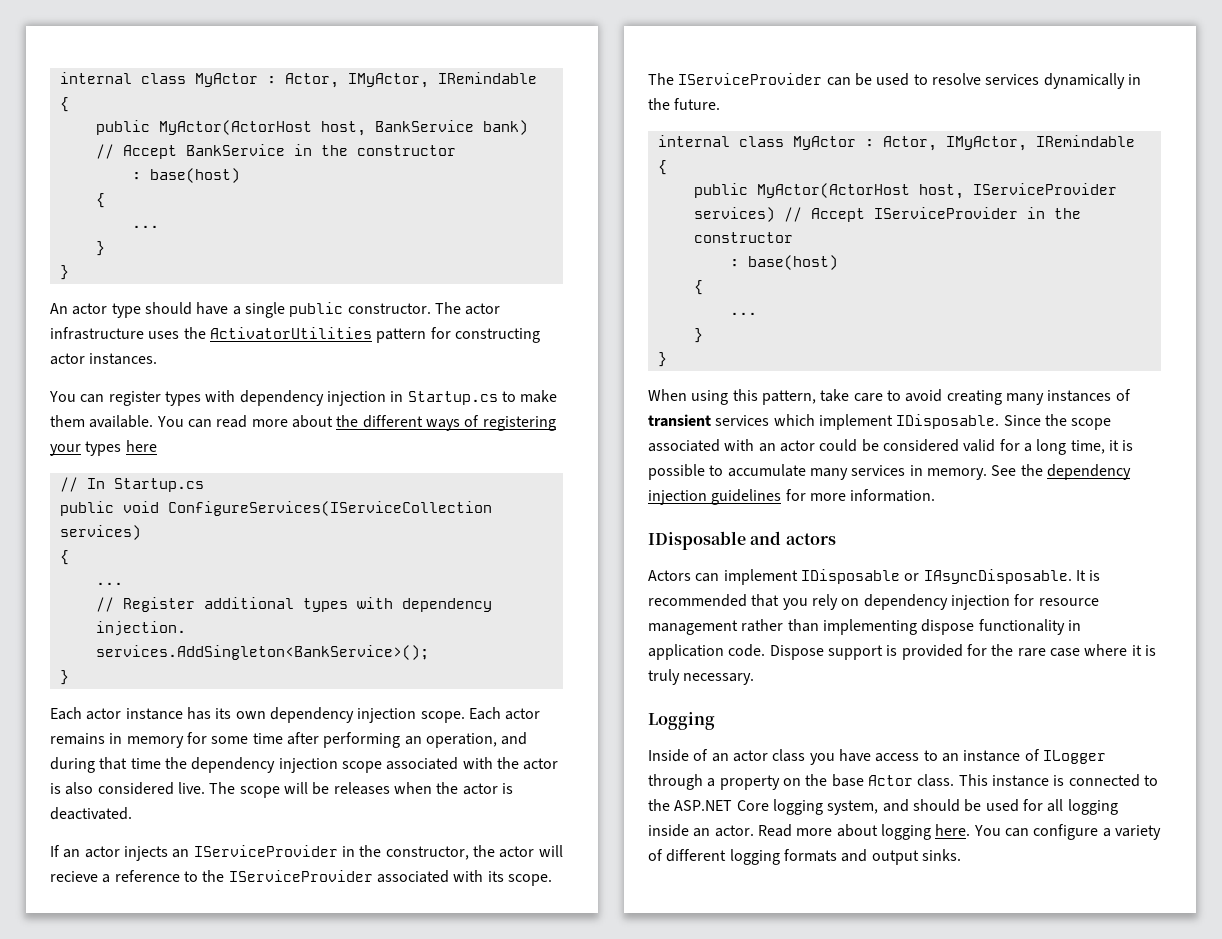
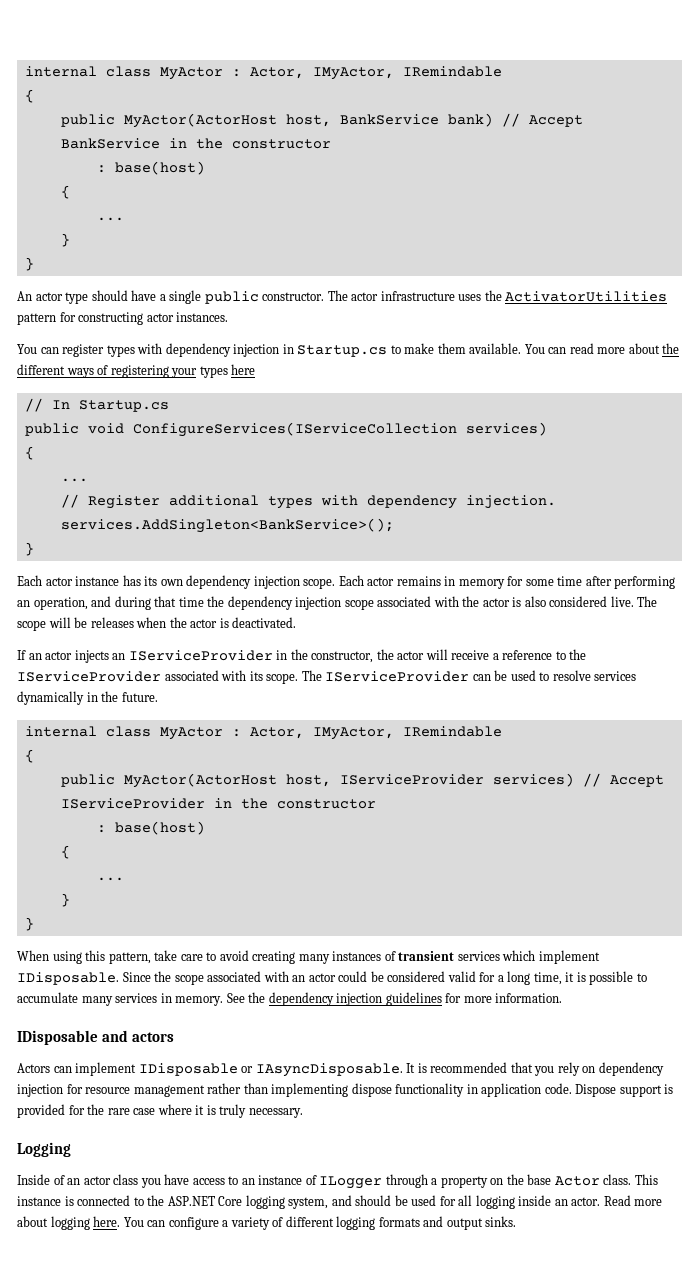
[50,871,98,882] recieve -> [451,650,490,660] receive

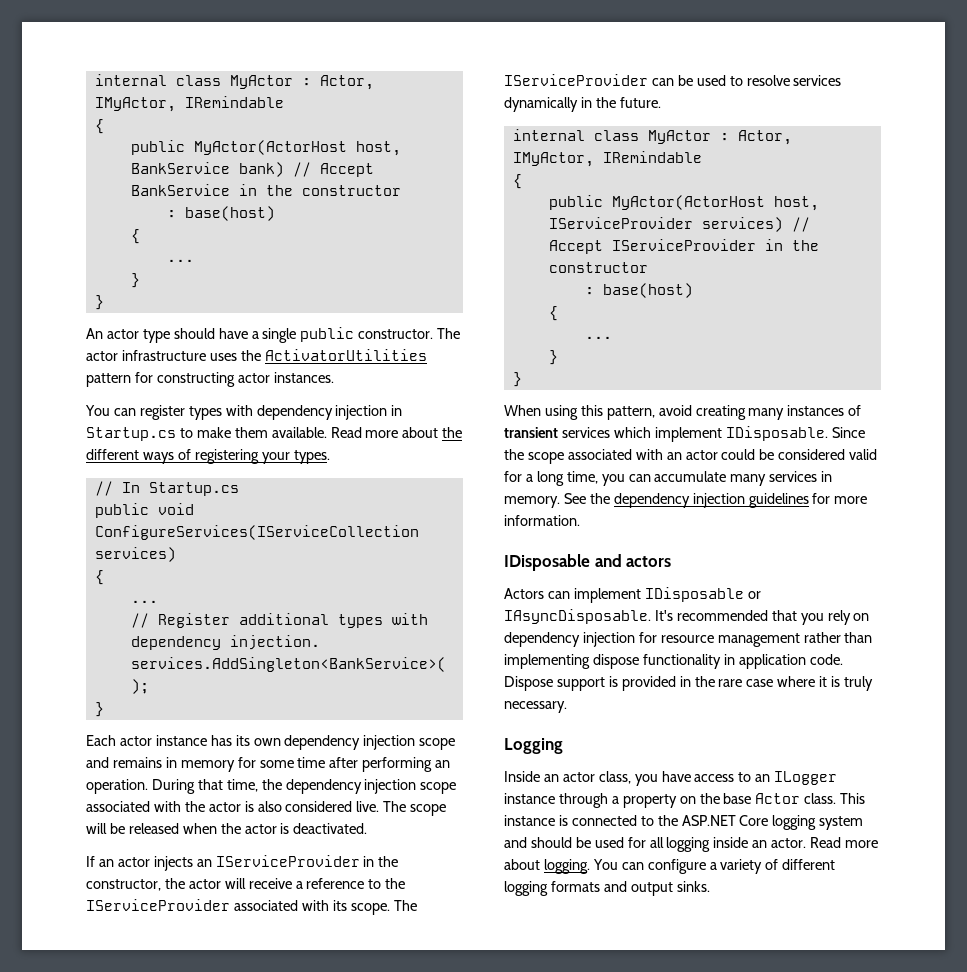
[524,343,594,354] You can read -> [330,427,362,438] Read
[199,364,256,378] types here -> [293,450,330,464] types.
[303,575,395,589] scope. Each actor -> [419,738,456,750] [86,757,109,768] scope and
[33,596,204,610] operation, and during that time -> [86,779,258,794] operation. During that time,
[90,617,134,628] releases -> [128,823,179,834] released
[154,950,217,961] take care to -> (655, 413) none
[565,971,647,985] it is possible to -> [601,474,651,486] you can
[406,1063,427,1073] It is -> [654,610,673,621] It's
[68,1105,85,1115] for -> [679,676,691,687] in
[53,1174,139,1185] of an actor class -> [543,771,631,784] an actor class,
[258,1175,383,1189] instance of ILogger -> [774,771,838,785] [504,793,555,804] ILogger instance
[288,1197,329,1209] system, -> [819,816,864,830] system
[50,1216,121,1230] logging here. -> [543,859,590,874] logging.

